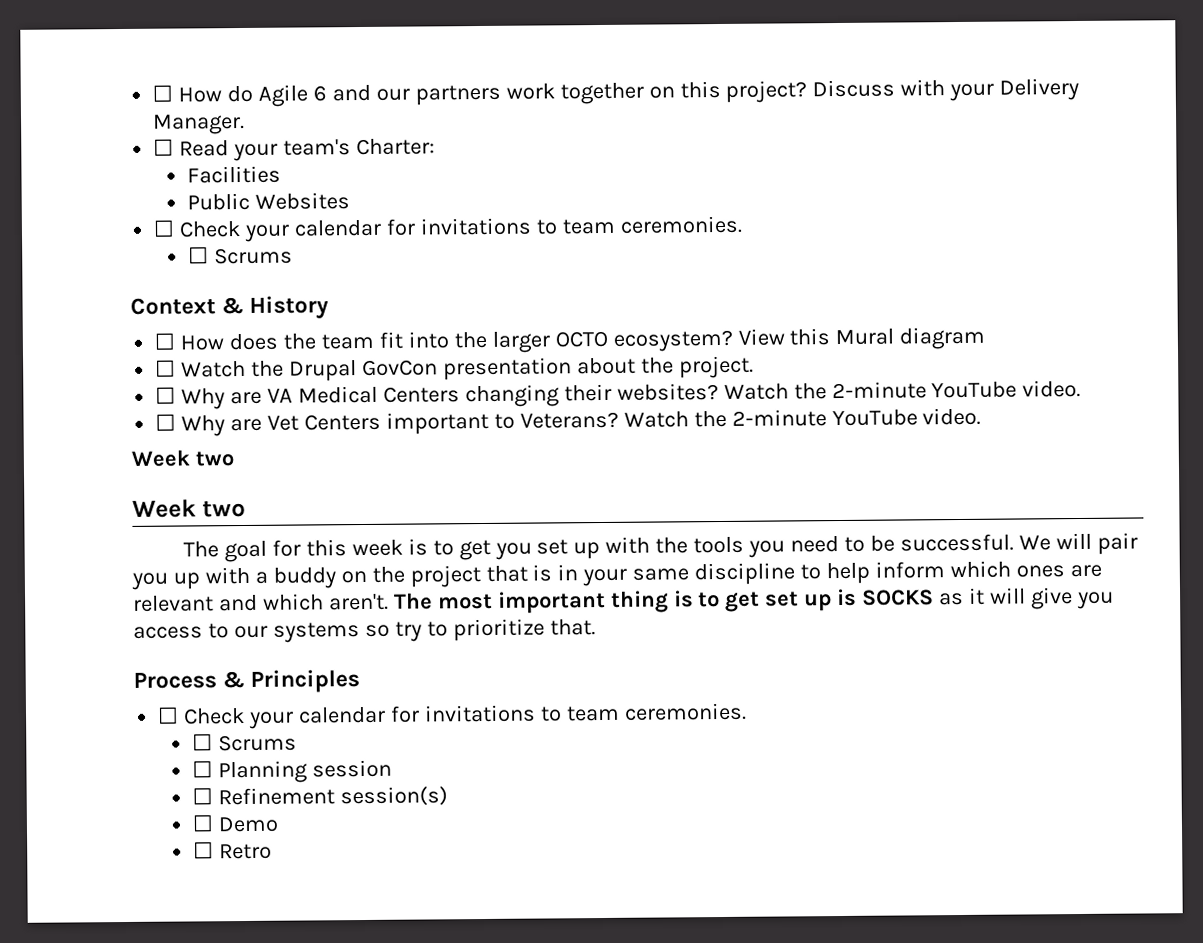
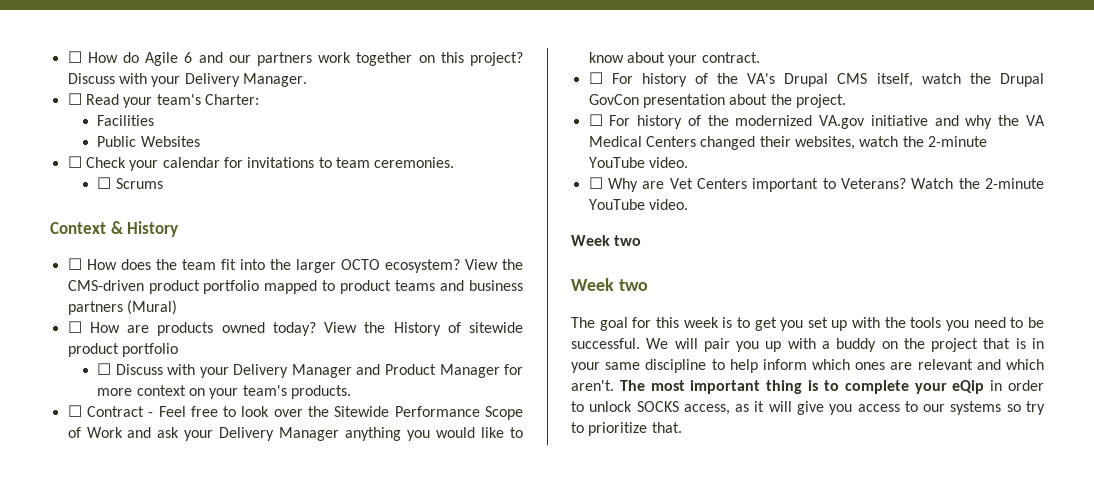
[789,326,986,350] [155,359,247,378] this Mural diagram // ☐ Watch -> [502,259,524,270] [67,280,523,294] [67,300,177,315] [67,321,523,336] [67,343,178,357] [97,363,524,378] [97,385,352,399] [67,405,523,420] [67,427,523,441] [588,52,760,66] [588,72,961,87] the CMS-driven product portfolio mapped to product teams and business partners (Mural) // ☐ How are products owned today? View the History of sitewide product portfolio // ☐ Discuss with your Delivery Manager and Product Manager for more context on your team's products. // ☐ Contract - Feel free to look over the Sitewide Performance Scope of Work and ask your Delivery Manager anything you would like to know about your contract. // ☐ For history of the VA's Drupal CMS itself, watch
[181,383,789,410] Why are VA Medical Centers changing their websites? Watch -> [609,115,1045,129] [588,136,899,150] For history of the modernized VA.gov initiative and why the VA Medical Centers changed their websites, watch
[725,588,935,612] get set up is SOCKS -> [844,380,1044,394] [571,401,730,415] complete your eQip in order to unlock SOCKS access,
[133,669,361,693] [157,702,747,729] [191,733,297,752] [191,759,392,784] [191,786,448,807] [191,814,279,833] [192,841,272,860] // Process & Principles // ☐ Check your calendar for invitations to team ceremonies. // ☐ Scrums // ☐ Planning session // ☐ Refinement session(s) // ☐ Demo // ☐ Retro -> (682, 427) none

